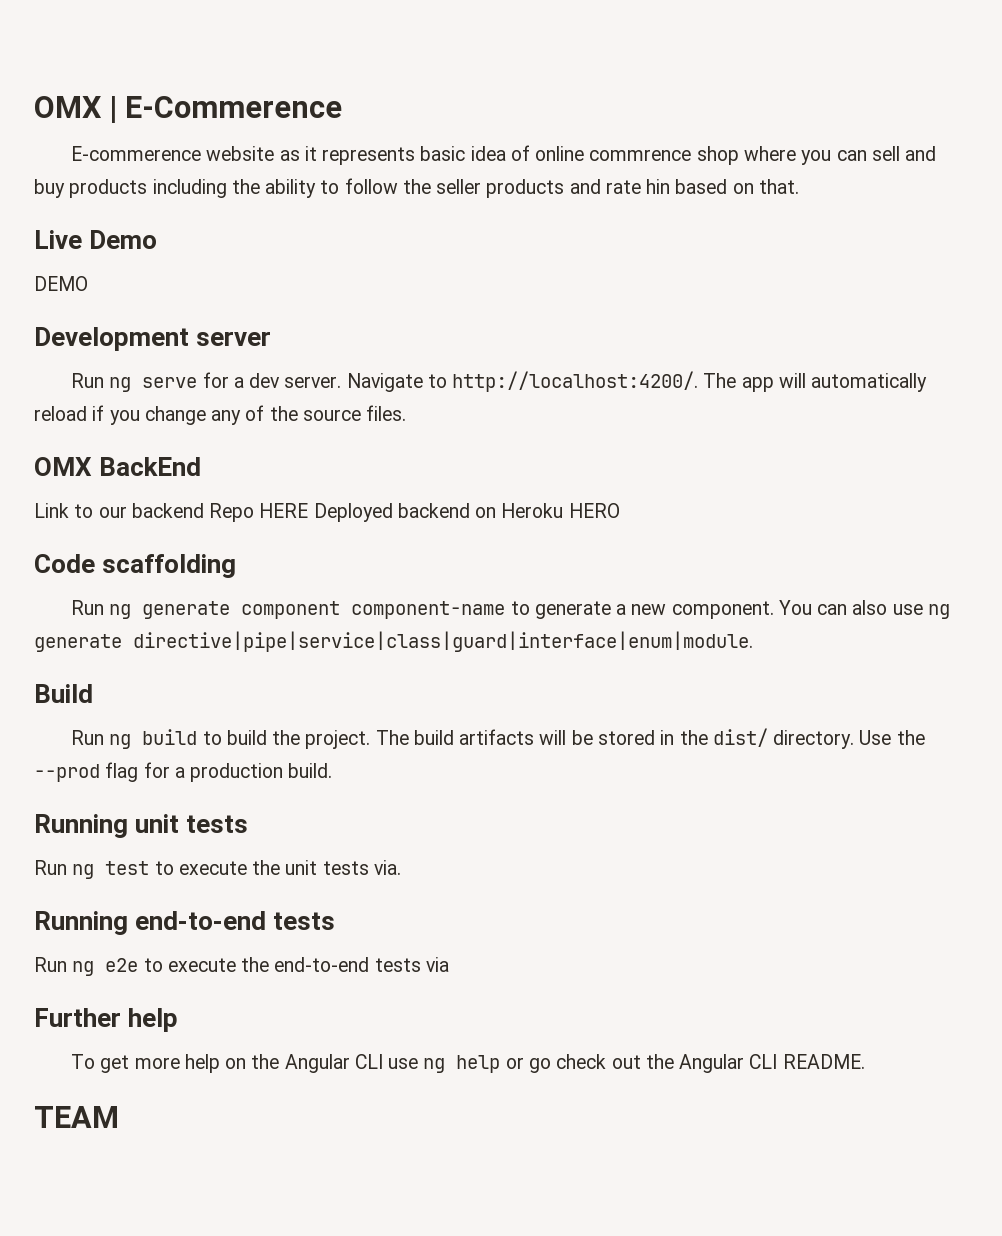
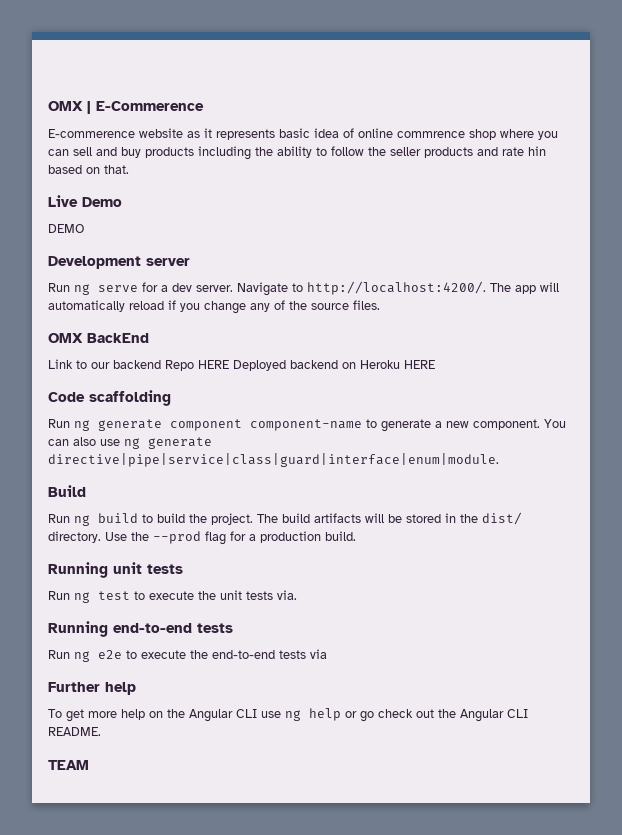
[568,503,620,518] HERO -> [404,360,435,369] HERE

